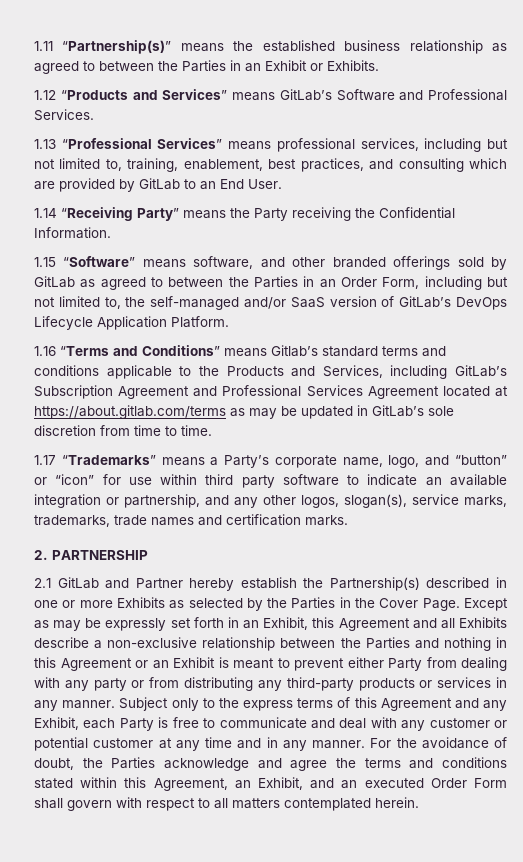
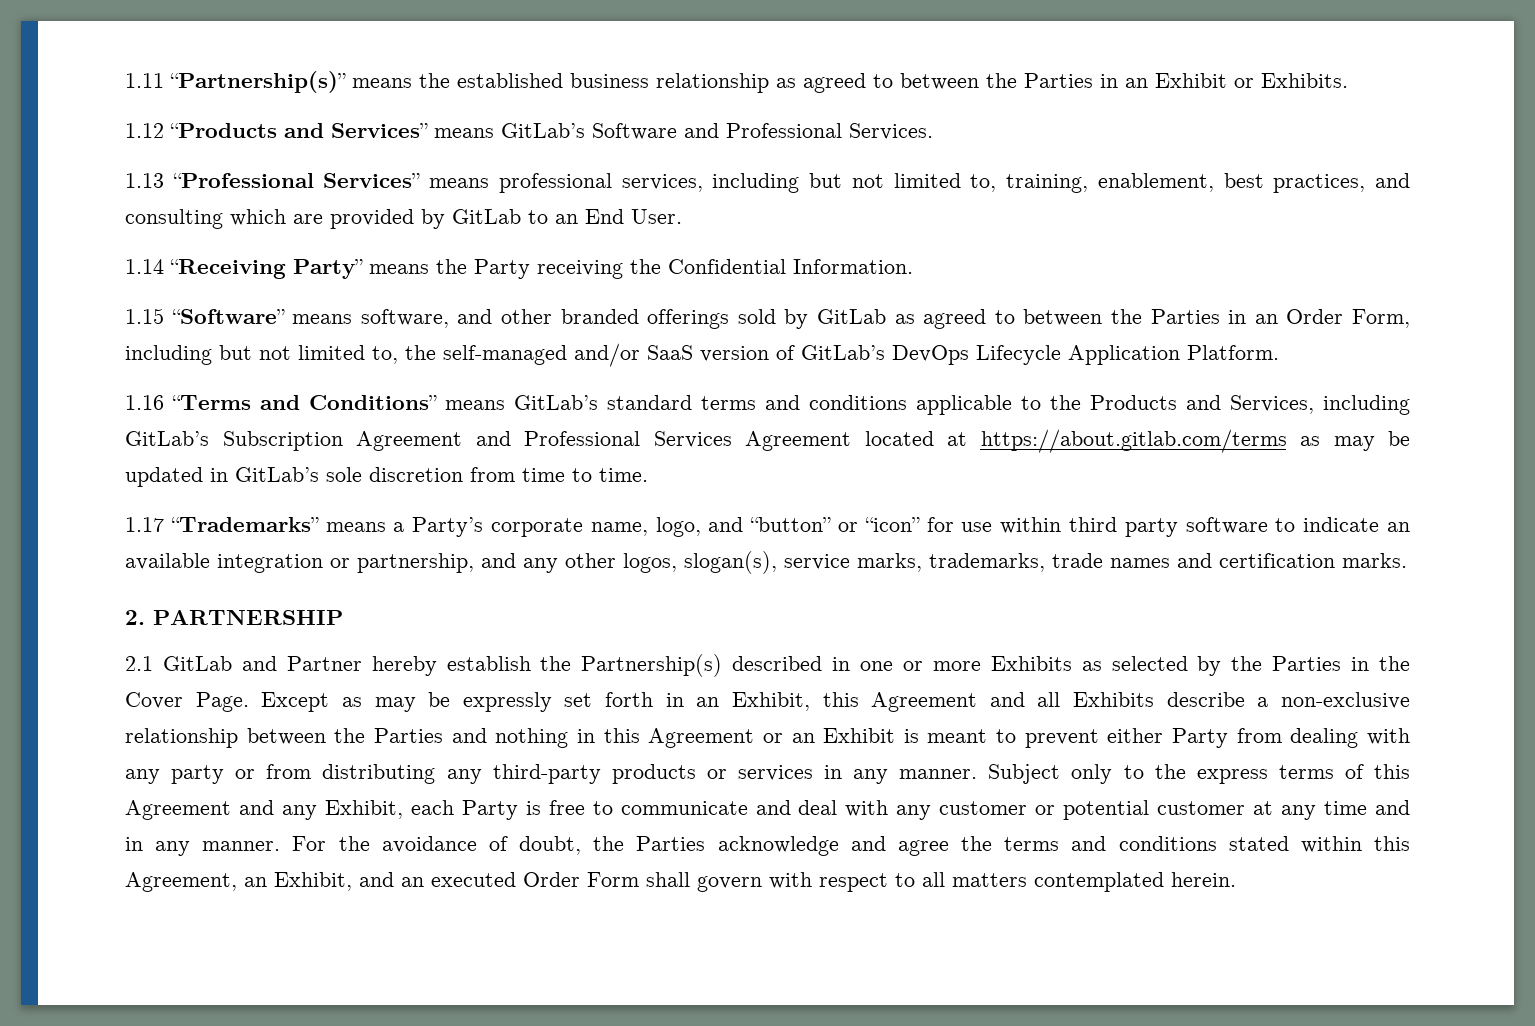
[271,345,318,357] Gitlab’s -> [514,395,598,410] GitLab’s

